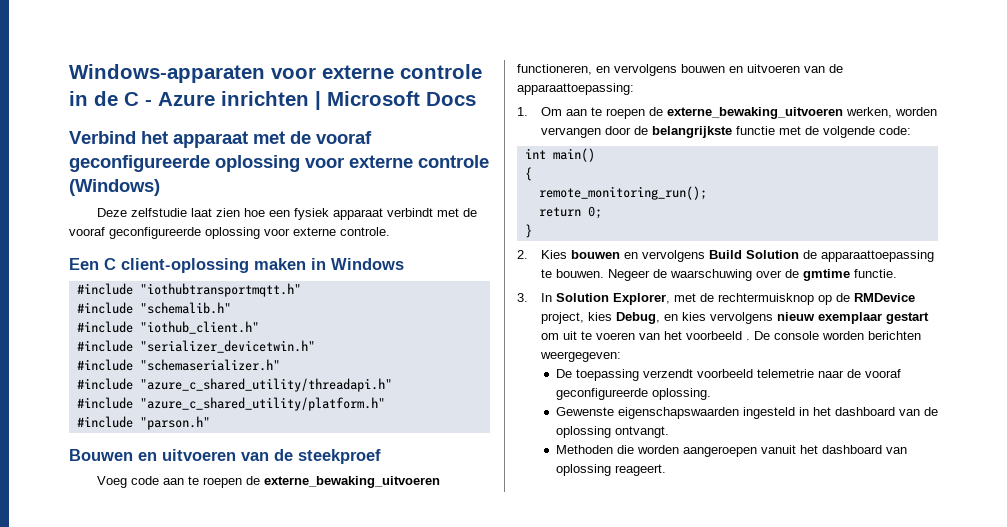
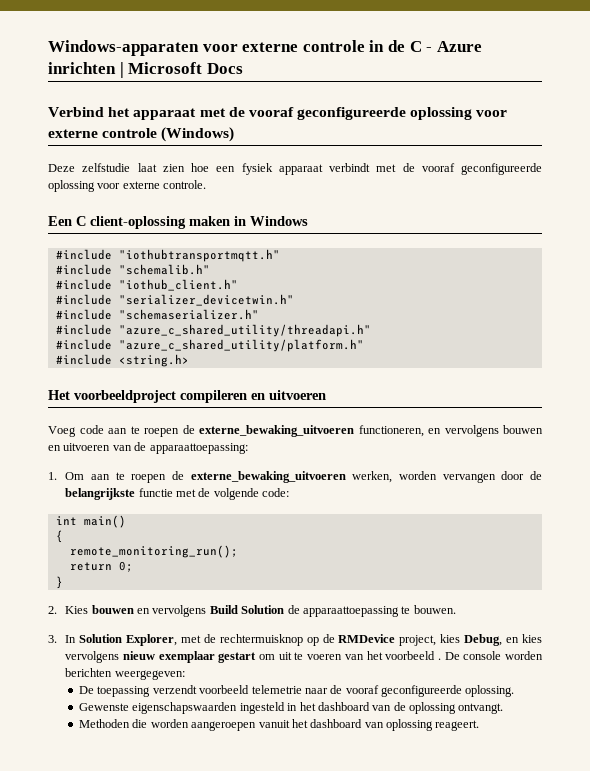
[139,416,210,430] [69,449,381,464] "parson.h" // Bouwen en uitvoeren van de steekproef -> [118,354,189,367] [48,390,326,403] <string.h> // Het voorbeeldproject compileren en uitvoeren
[608,269,898,281] Negeer de waarschuwing over de gmtime functie. -> (456, 609) none

